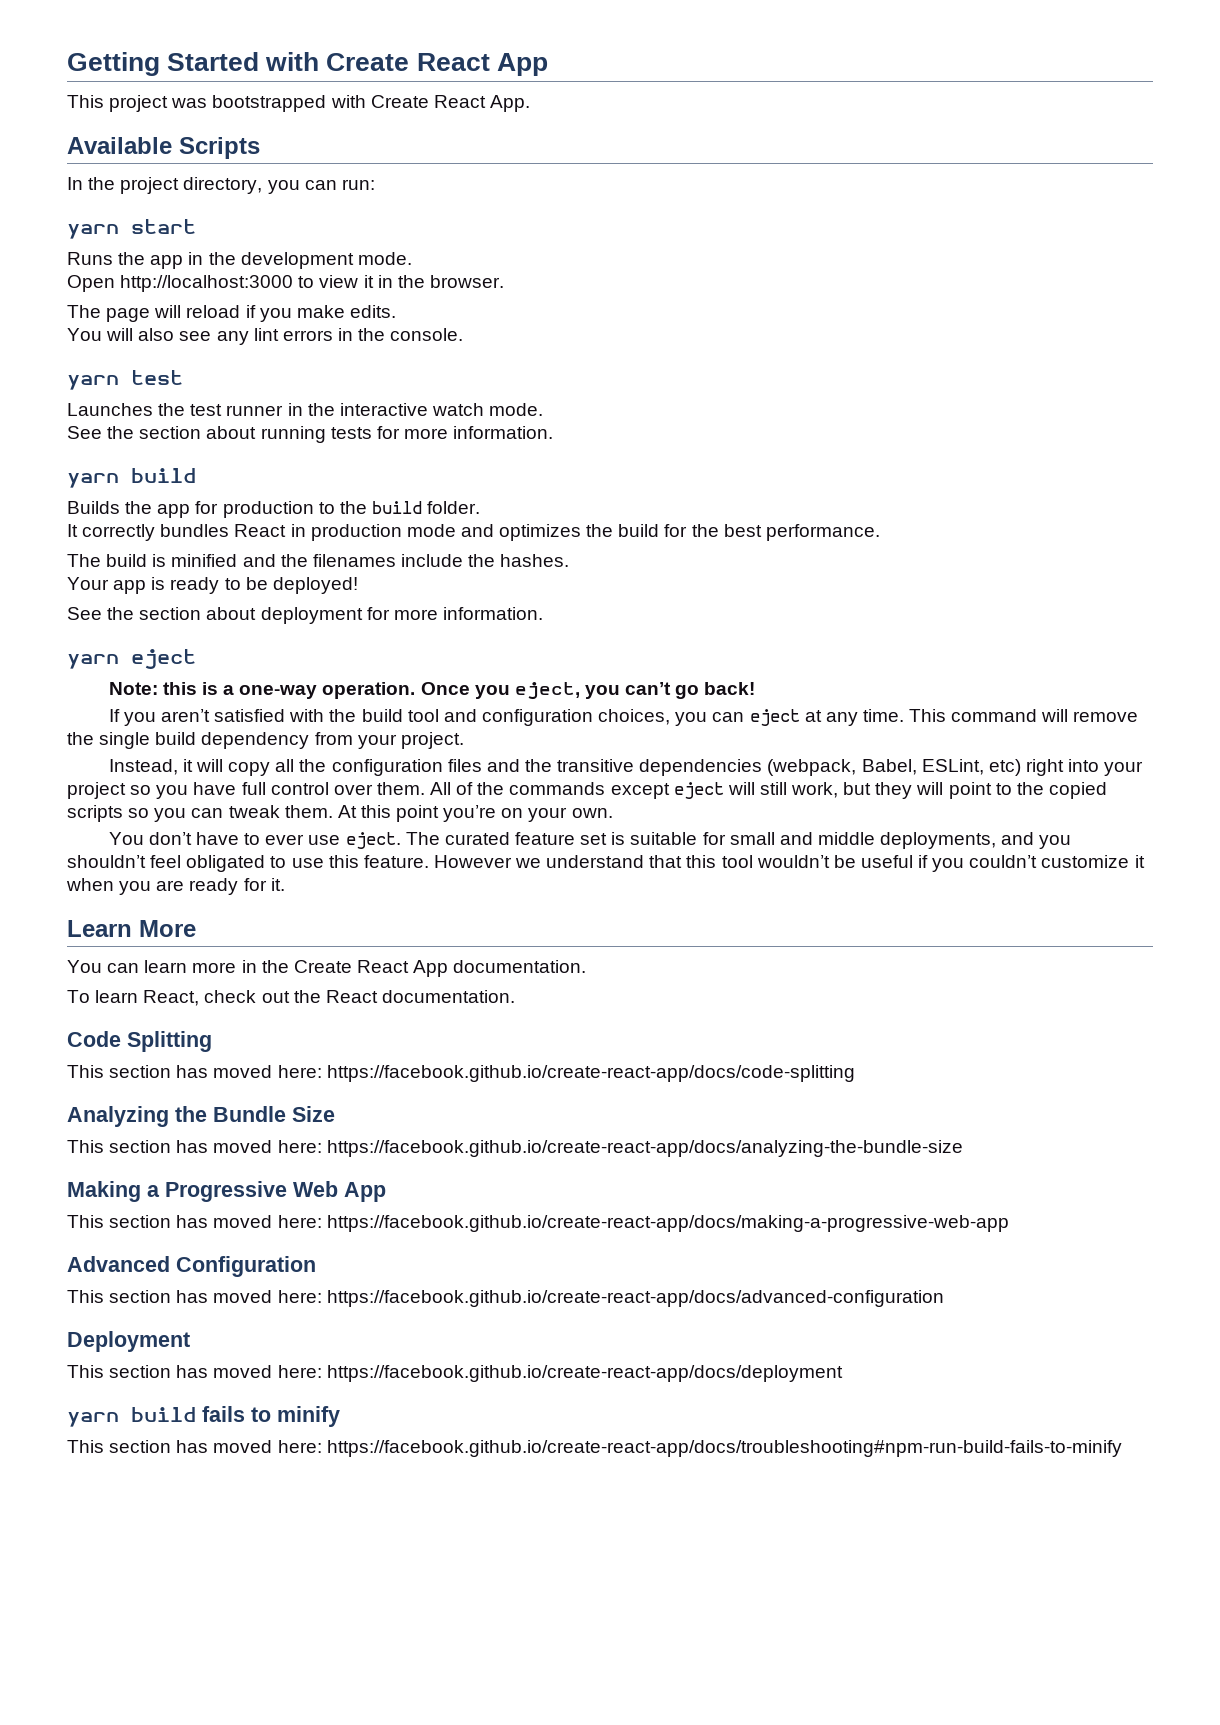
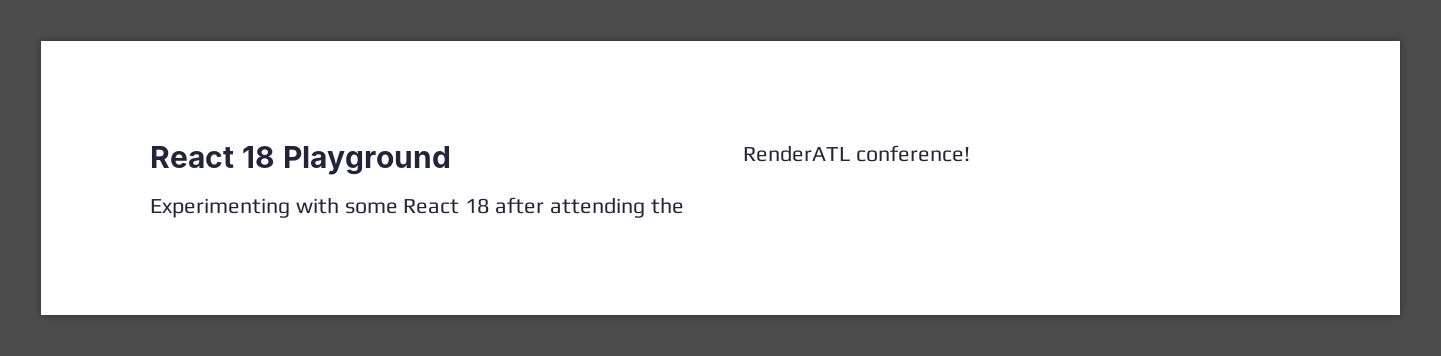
[67,52,548,76] [67,95,530,112] [67,137,260,159] [67,177,375,194] [67,219,196,239] [67,252,412,269] [67,275,504,292] [67,305,396,322] [67,328,464,345] [67,370,183,390] [67,403,544,416] [67,426,554,443] [67,468,196,488] [67,501,481,518] [67,524,880,541] [67,554,570,567] [67,577,358,594] [67,607,543,624] [67,649,196,669] [108,682,756,700] [108,709,1139,726] [67,732,464,749] [108,759,1144,776] [67,782,1107,799] [67,805,613,822] [108,832,1072,849] [67,855,1145,872] [66,878,285,895] [67,920,196,937] [67,960,587,977] [67,990,515,1006] [67,1031,212,1052] [67,1065,855,1082] [67,1106,335,1127] [67,1140,963,1157] [67,1181,386,1202] [67,1215,1009,1232] [67,1256,316,1277] [67,1290,944,1307] [67,1331,190,1352] [67,1365,843,1382] [67,1406,340,1427] [67,1440,1122,1457] Getting Started with Create React App // This project was bootstrapped with Create React App. // Available Scripts // In the project directory, you can run: // yarn start // Runs the app in the development mode. // Open http://localhost:3000 to view it in the browser. // The page will reload if you make edits. // You will also see any lint errors in the console. // yarn test // Launches the test runner in the interactive watch mode. // See the section about running tests for more information. // yarn build // Builds the app for production to the build folder. // It correctly bundles React in production mode and optimizes the build for the best performance. // The build is minified and the filenames include the hashes. // Your app is ready to be deployed! // See the section about deployment for more information. // yarn eject // Note: this is a one-way operation. Once you eject, you can’t go back! // If you aren’t satisfied with the build tool and configuration choices, you can eject at any time. This command will remove the single build dependency from your project. // Instead, it will copy all the configuration files and the transitive dependencies (webpack, Babel, ESLint, etc) right into your project so you have full control over them. All of the commands except eject will still work, but they will point to the copied scripts so you can tweak them. At this point you’re on your own. // You don’t have to ever use eject. The curated feature set is suitable for small and middle deployments, and you shouldn’t feel obligated to use this feature. However we understand that this tool wouldn’t be useful if you couldn’t customize it when you are ready for it. // Learn More // You can learn more in the Create React App documentation. // To learn React, check out the React documentation. // Code Splitting // This section has moved here: https://facebook.github.io/create-react-app/docs/code-splitting // Analyzing the Bundle Size // This section has moved here: https://facebook.github.io/create-react-app/docs/analyzing-the-bundle-size // Making a Progressive Web App // This section has moved here: https://facebook.github.io/create-react-app/docs/making-a-progressive-web-app // Advanced Configuration // This section has moved here: https://facebook.github.io/create-react-app/docs/advanced-configuration // Deployment // This section has moved here: https://facebook.github.io/create-react-app/docs/deployment // yarn build fails to minify // This section has moved here: https://facebook.github.io/create-react-app/docs/troubleshooting#npm-run-build-fails-to-minify -> [150,146,452,175] [150,197,684,218] [743,145,970,162] React 18 Playground // Experimenting with some React 18 after attending the RenderATL conference!

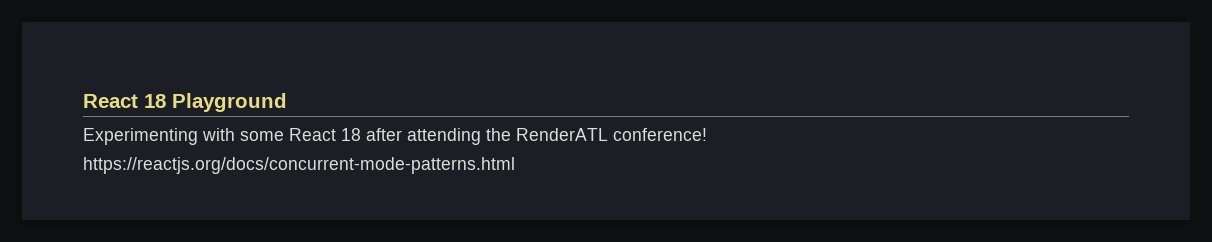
(970, 153) none -> [83,157,515,174] // https://reactjs.org/docs/concurrent-mode-patterns.html

